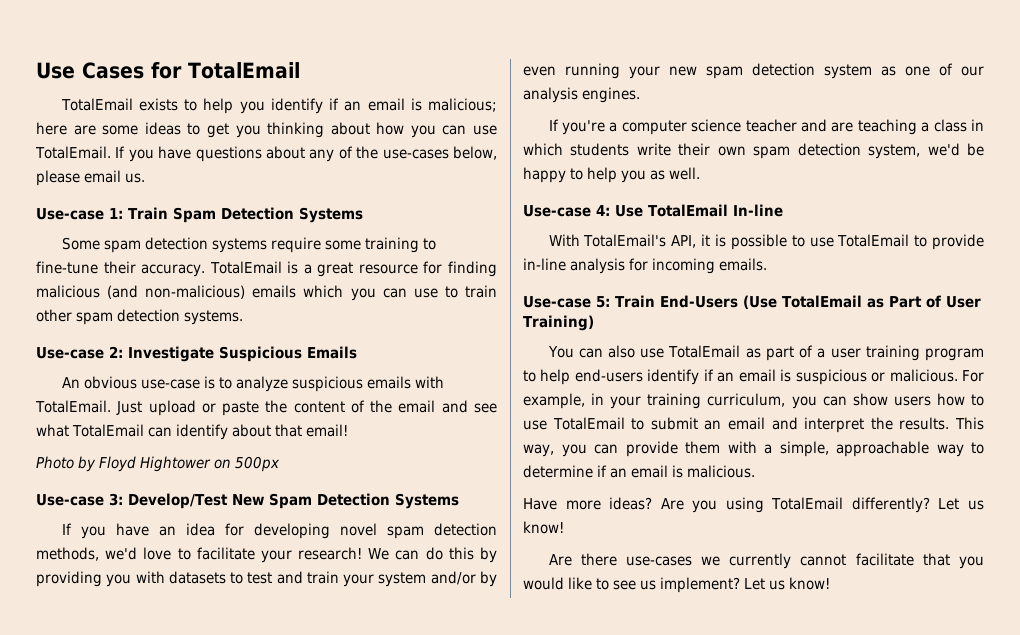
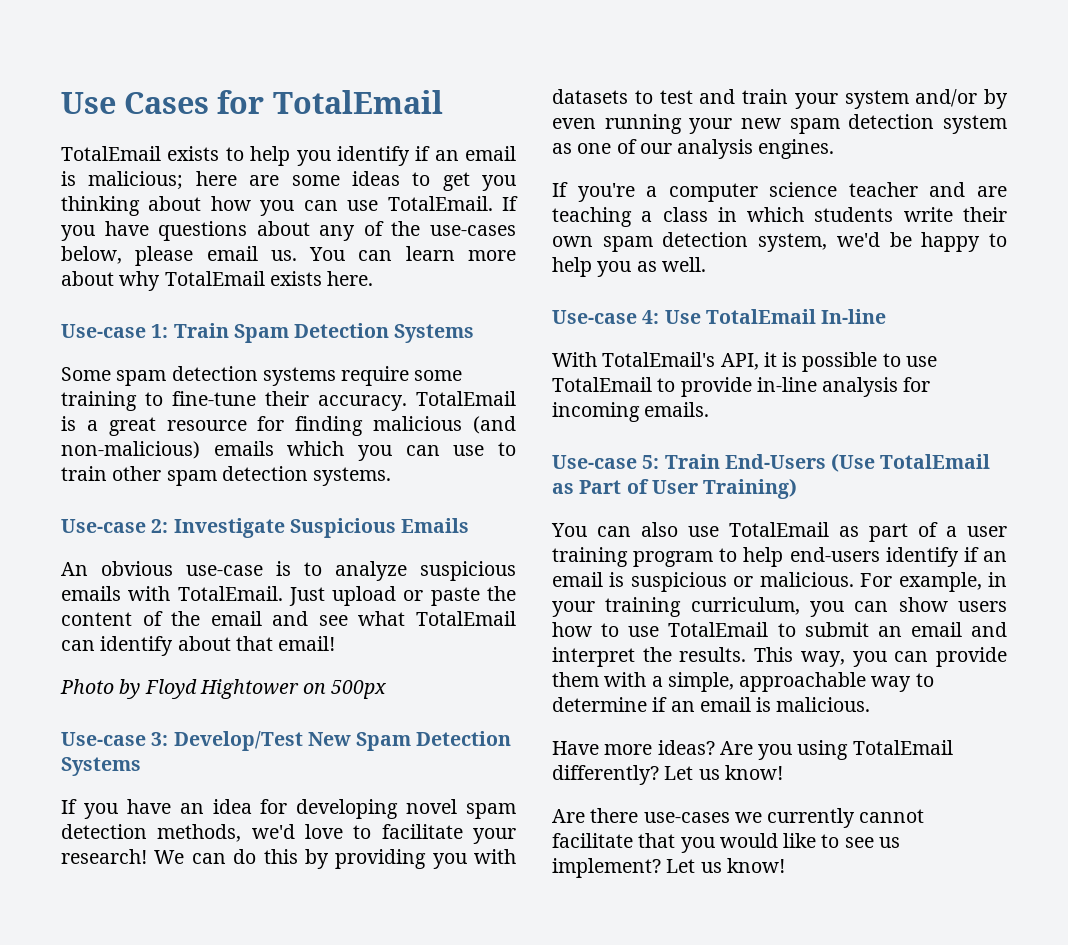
(146, 178) none -> [309,246,516,261] [61,271,374,291] You can learn more about why TotalEmail exists here.

